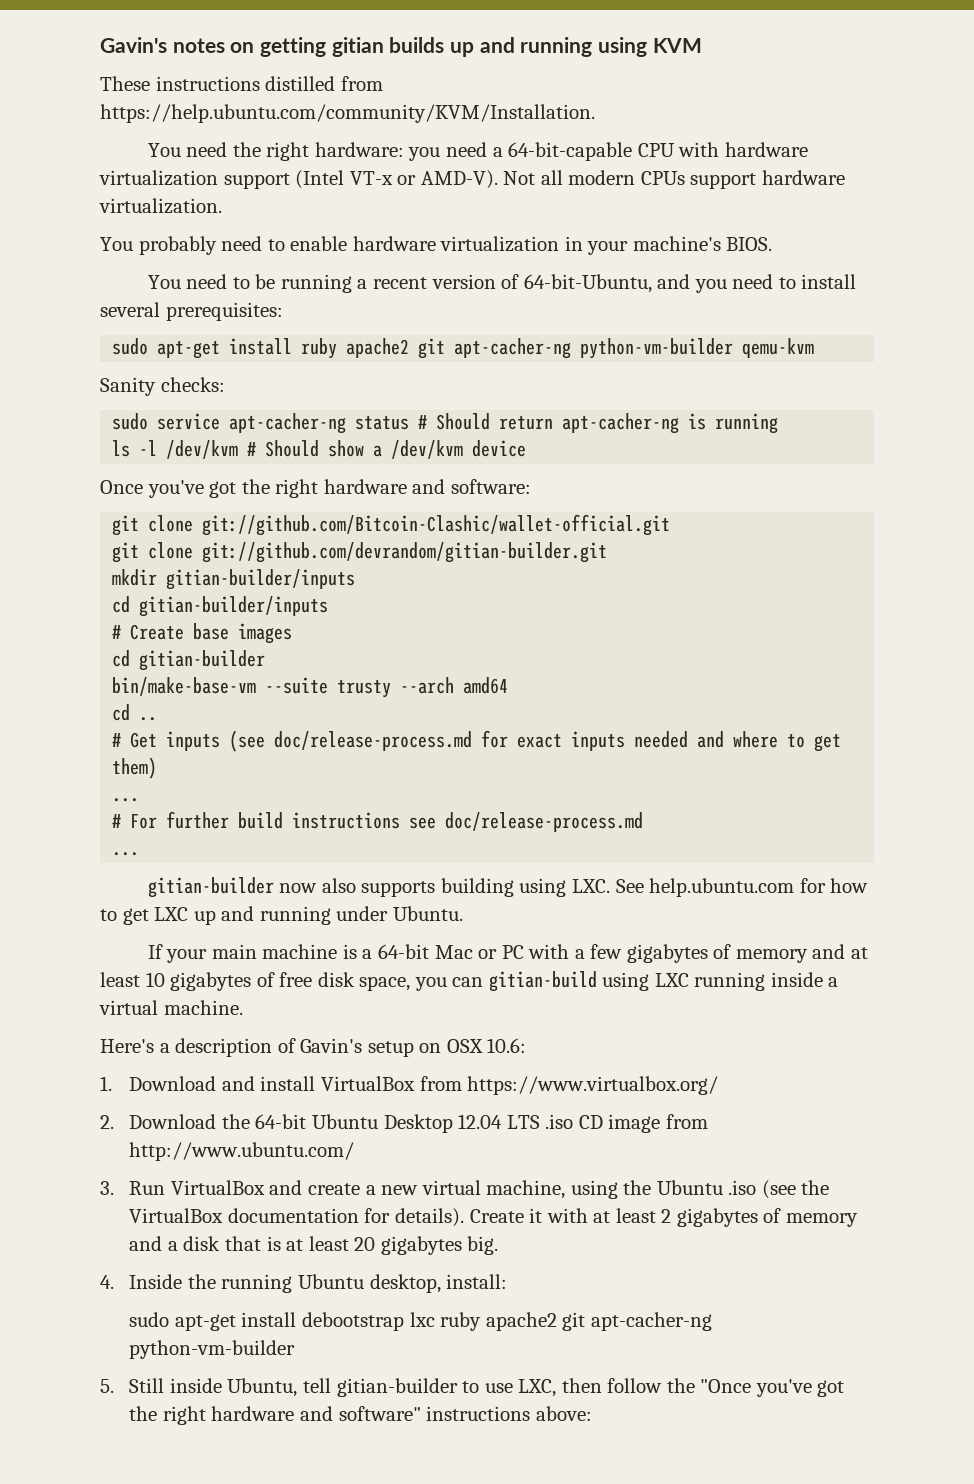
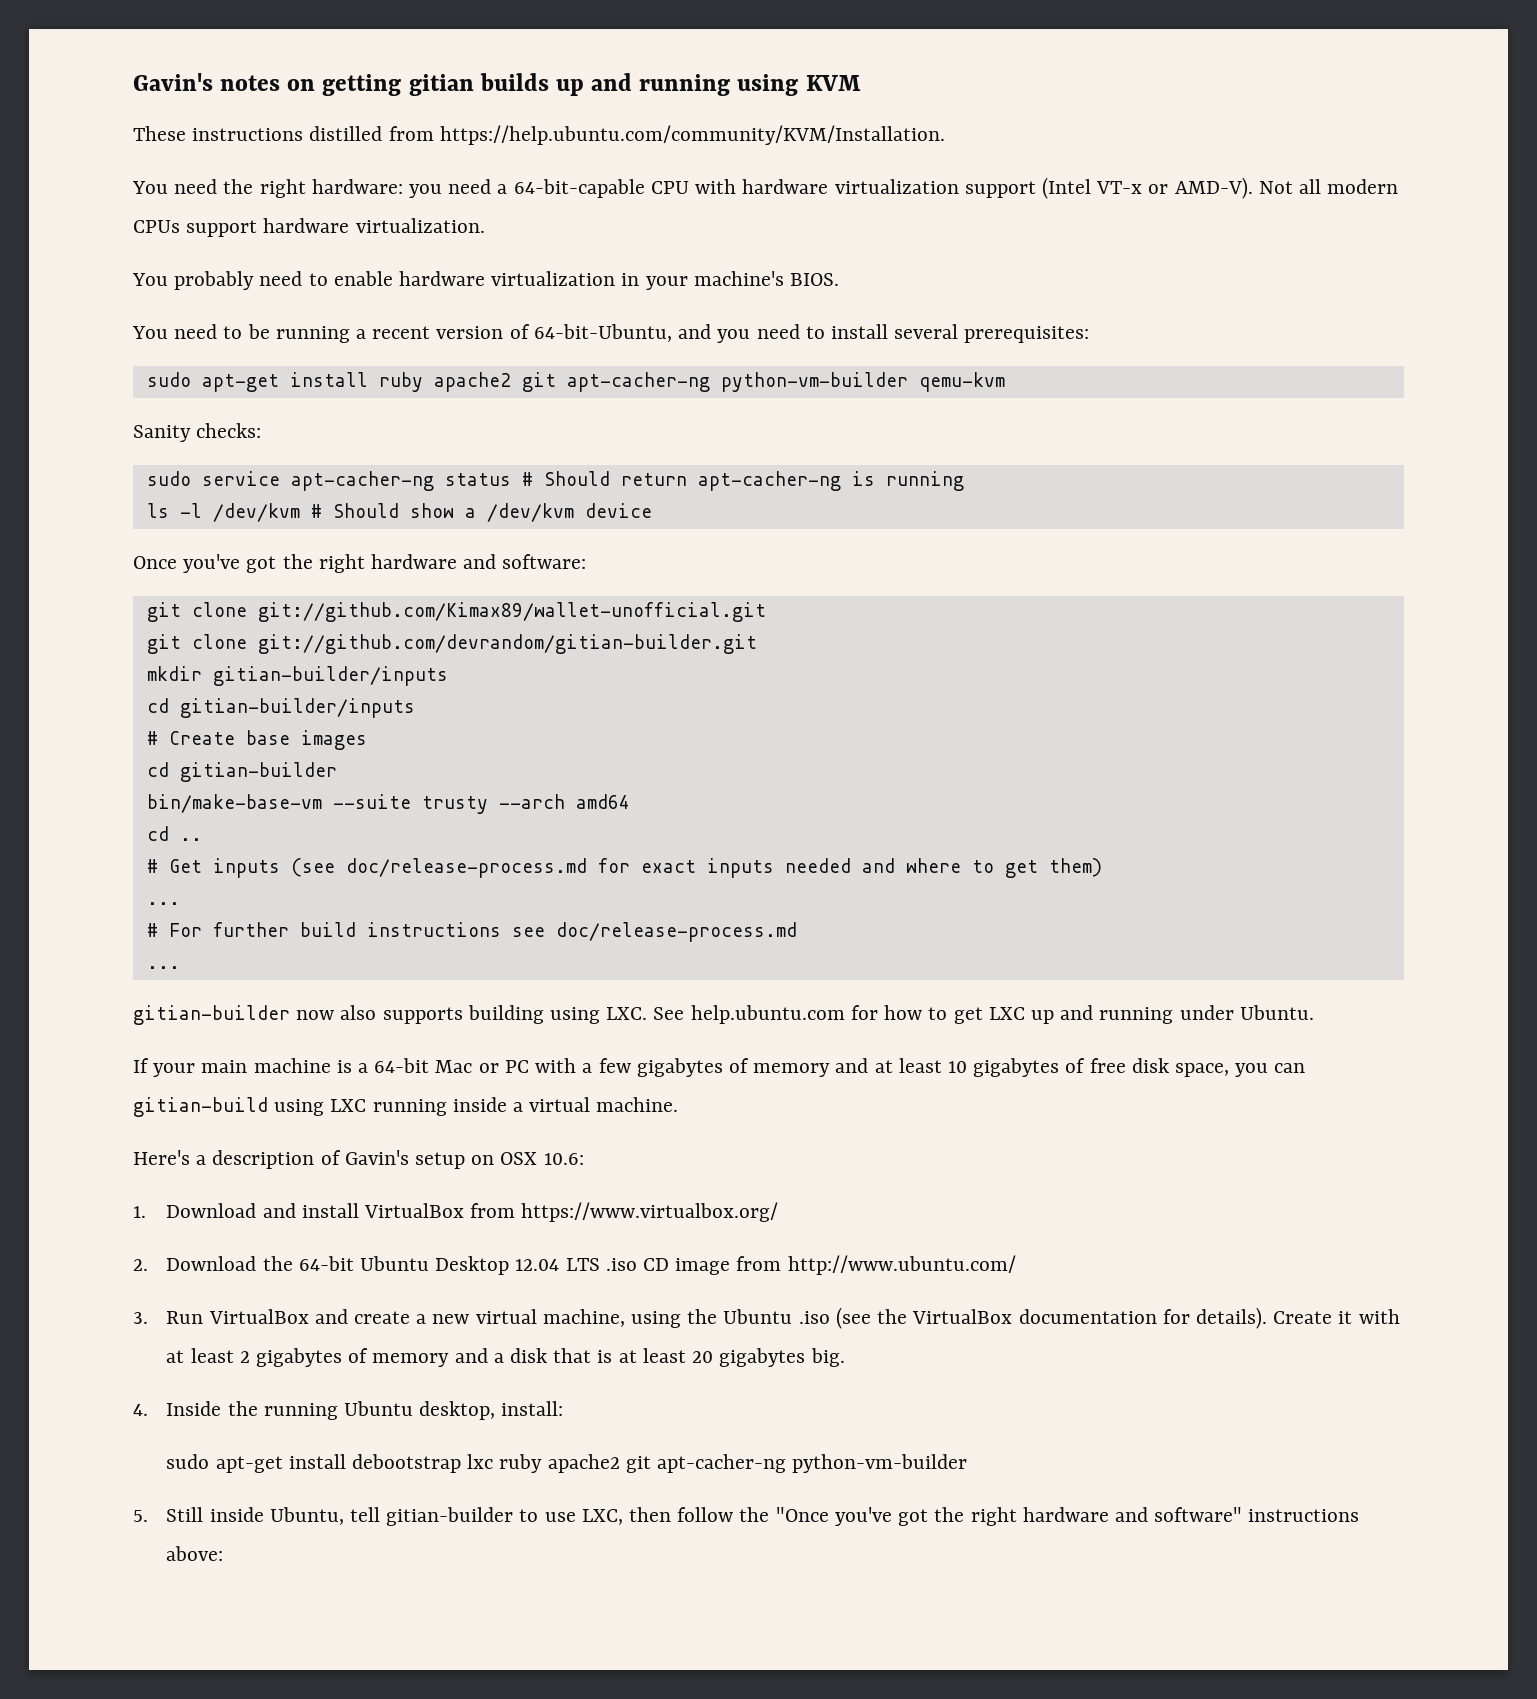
[202,514,671,536] git://github.com/Bitcoin-Clashic/wallet-official.git -> [257,602,766,622] git://github.com/Kimax89/wallet-unofficial.git

